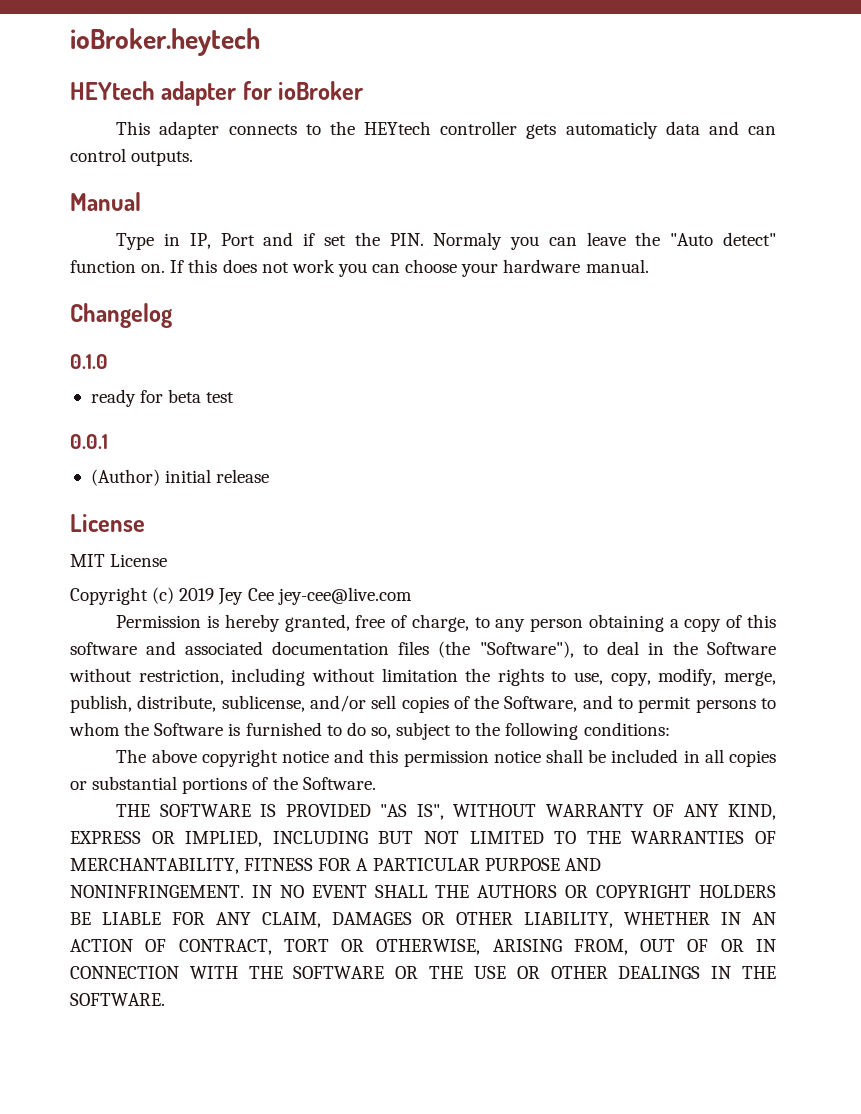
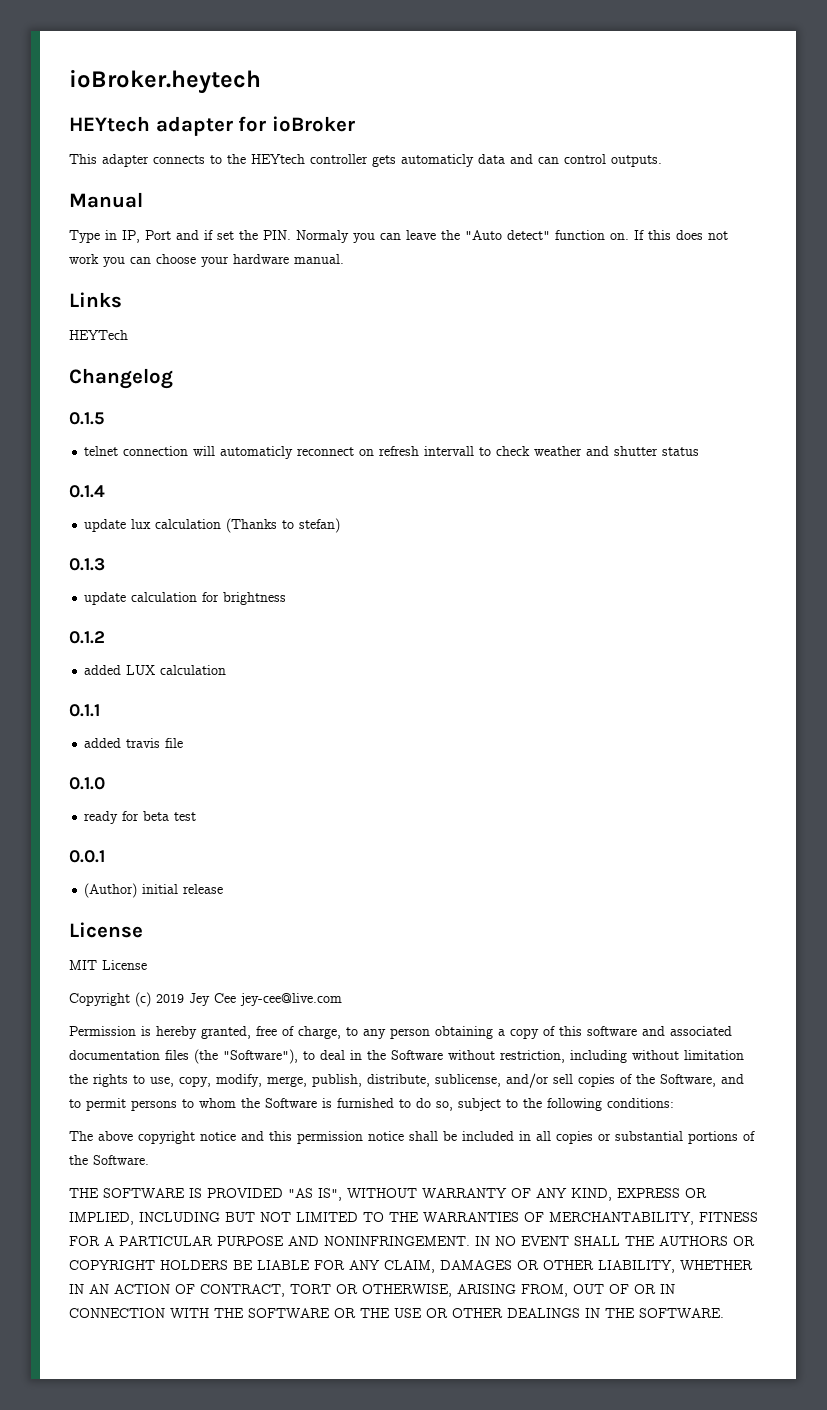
(649, 266) none -> [69,292,122,308] [69,330,128,340] // Links // HEYTech
(172, 315) none -> [69,412,104,425] [84,446,700,459] [69,485,105,498] [84,518,341,533] [69,558,105,571] [84,592,287,605] [69,631,105,644] [84,665,227,675] [69,704,100,717] [84,738,184,748] // 0.1.5 // telnet connection will automaticly reconnect on refresh intervall to check weather and shutter status // 0.1.4 // update lux calculation (Thanks to stefan) // 0.1.3 // update calculation for brightness // 0.1.2 // added LUX calculation // 0.1.1 // added travis file

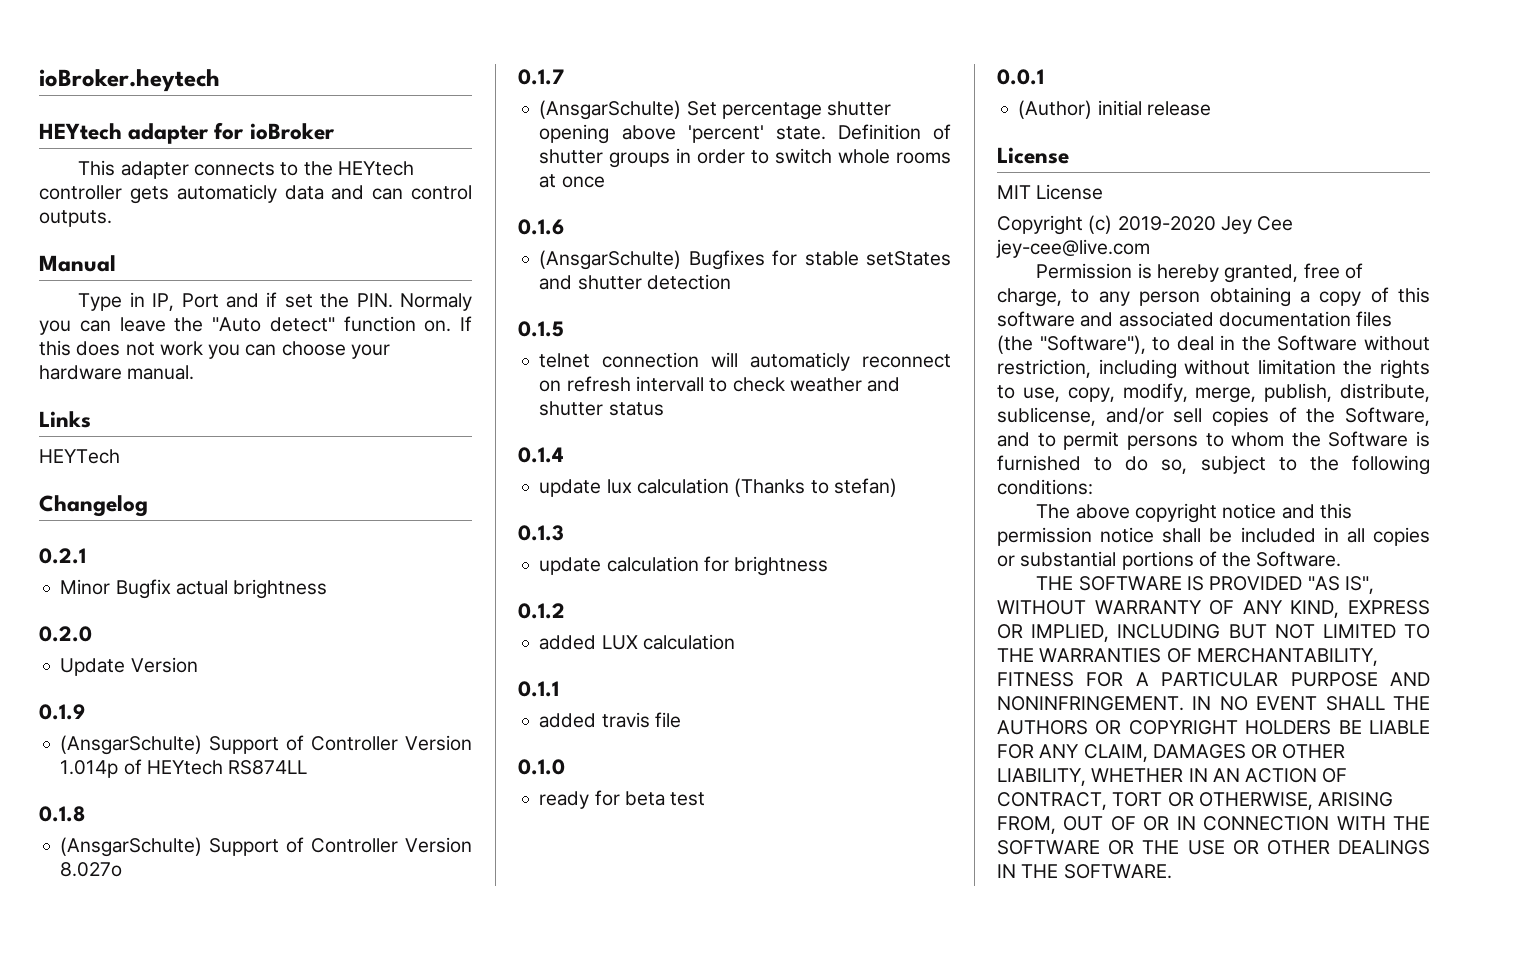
(173, 378) none -> [39,548,86,564] [60,579,328,599] [39,626,92,642] [60,657,198,676] [39,704,85,720] [60,735,472,755] [60,759,308,778] [39,806,85,822] [60,837,472,857] [60,862,123,877] [518,69,564,85] [539,100,892,120] [539,124,951,144] [539,148,951,168] [539,174,605,188] [518,219,564,235] [539,250,951,270] [539,274,731,290] // 0.2.1 // Minor Bugfix actual brightness // 0.2.0 // Update Version // 0.1.9 // (AnsgarSchulte) Support of Controller Version 1.014p of HEYtech RS874LL // 0.1.8 // (AnsgarSchulte) Support of Controller Version 8.027o // 0.1.7 // (AnsgarSchulte) Set percentage shutter opening above 'percent' state. Definition of shutter groups in order to switch whole rooms at once // 0.1.6 // (AnsgarSchulte) Bugfixes for stable setStates and shutter detection
[156,994,184,1003] 2019 -> [1117,216,1216,231] 2019-2020

